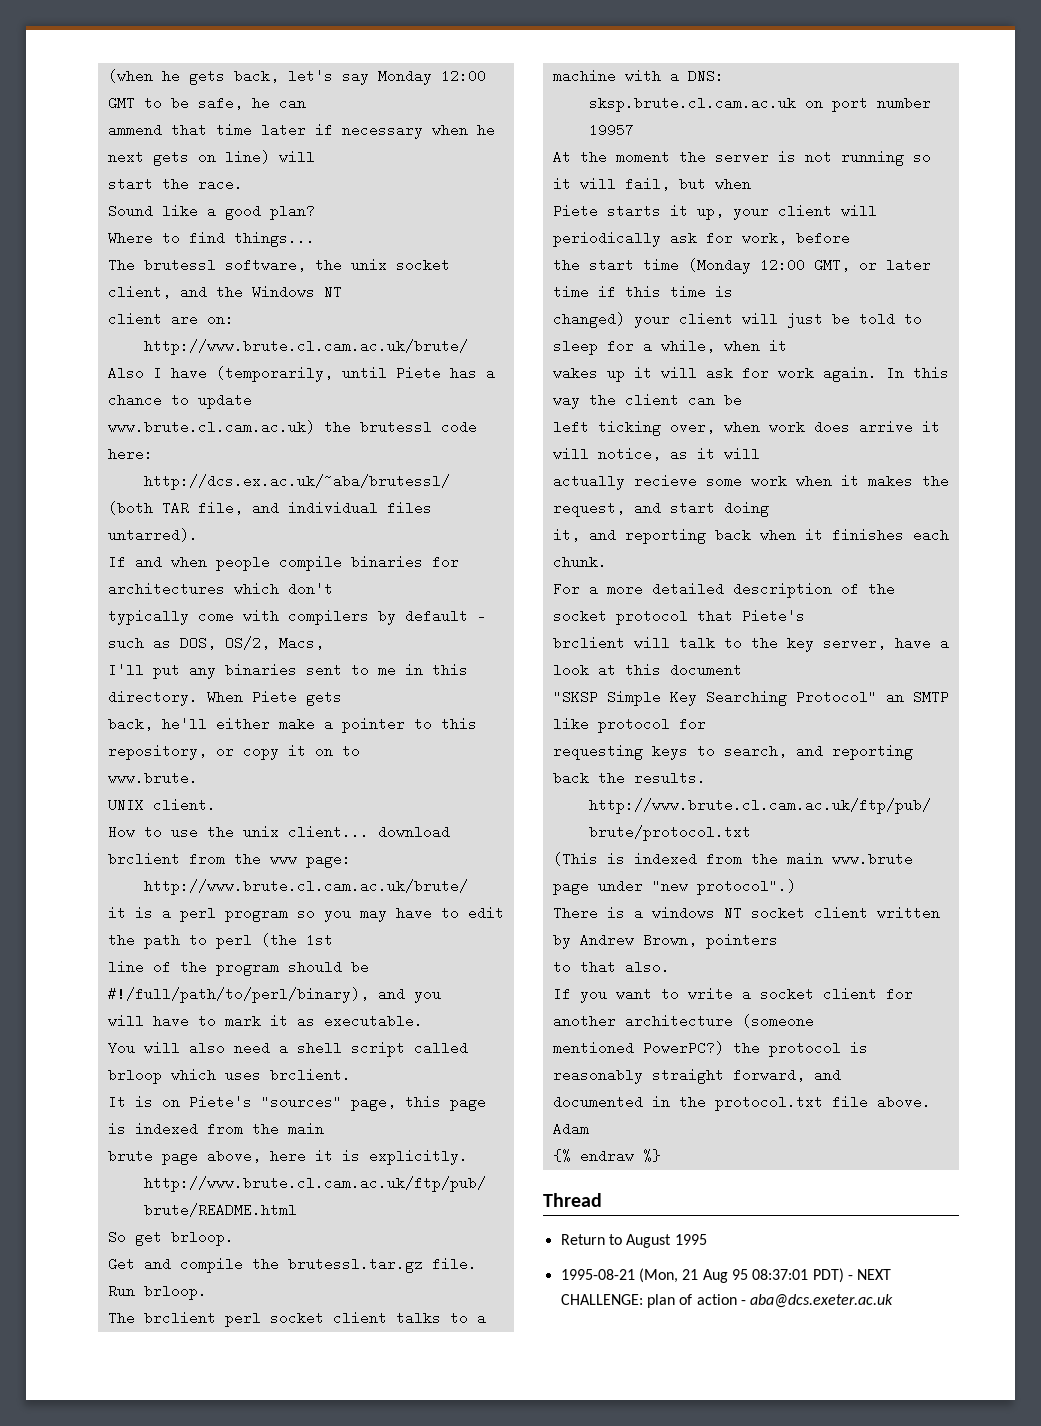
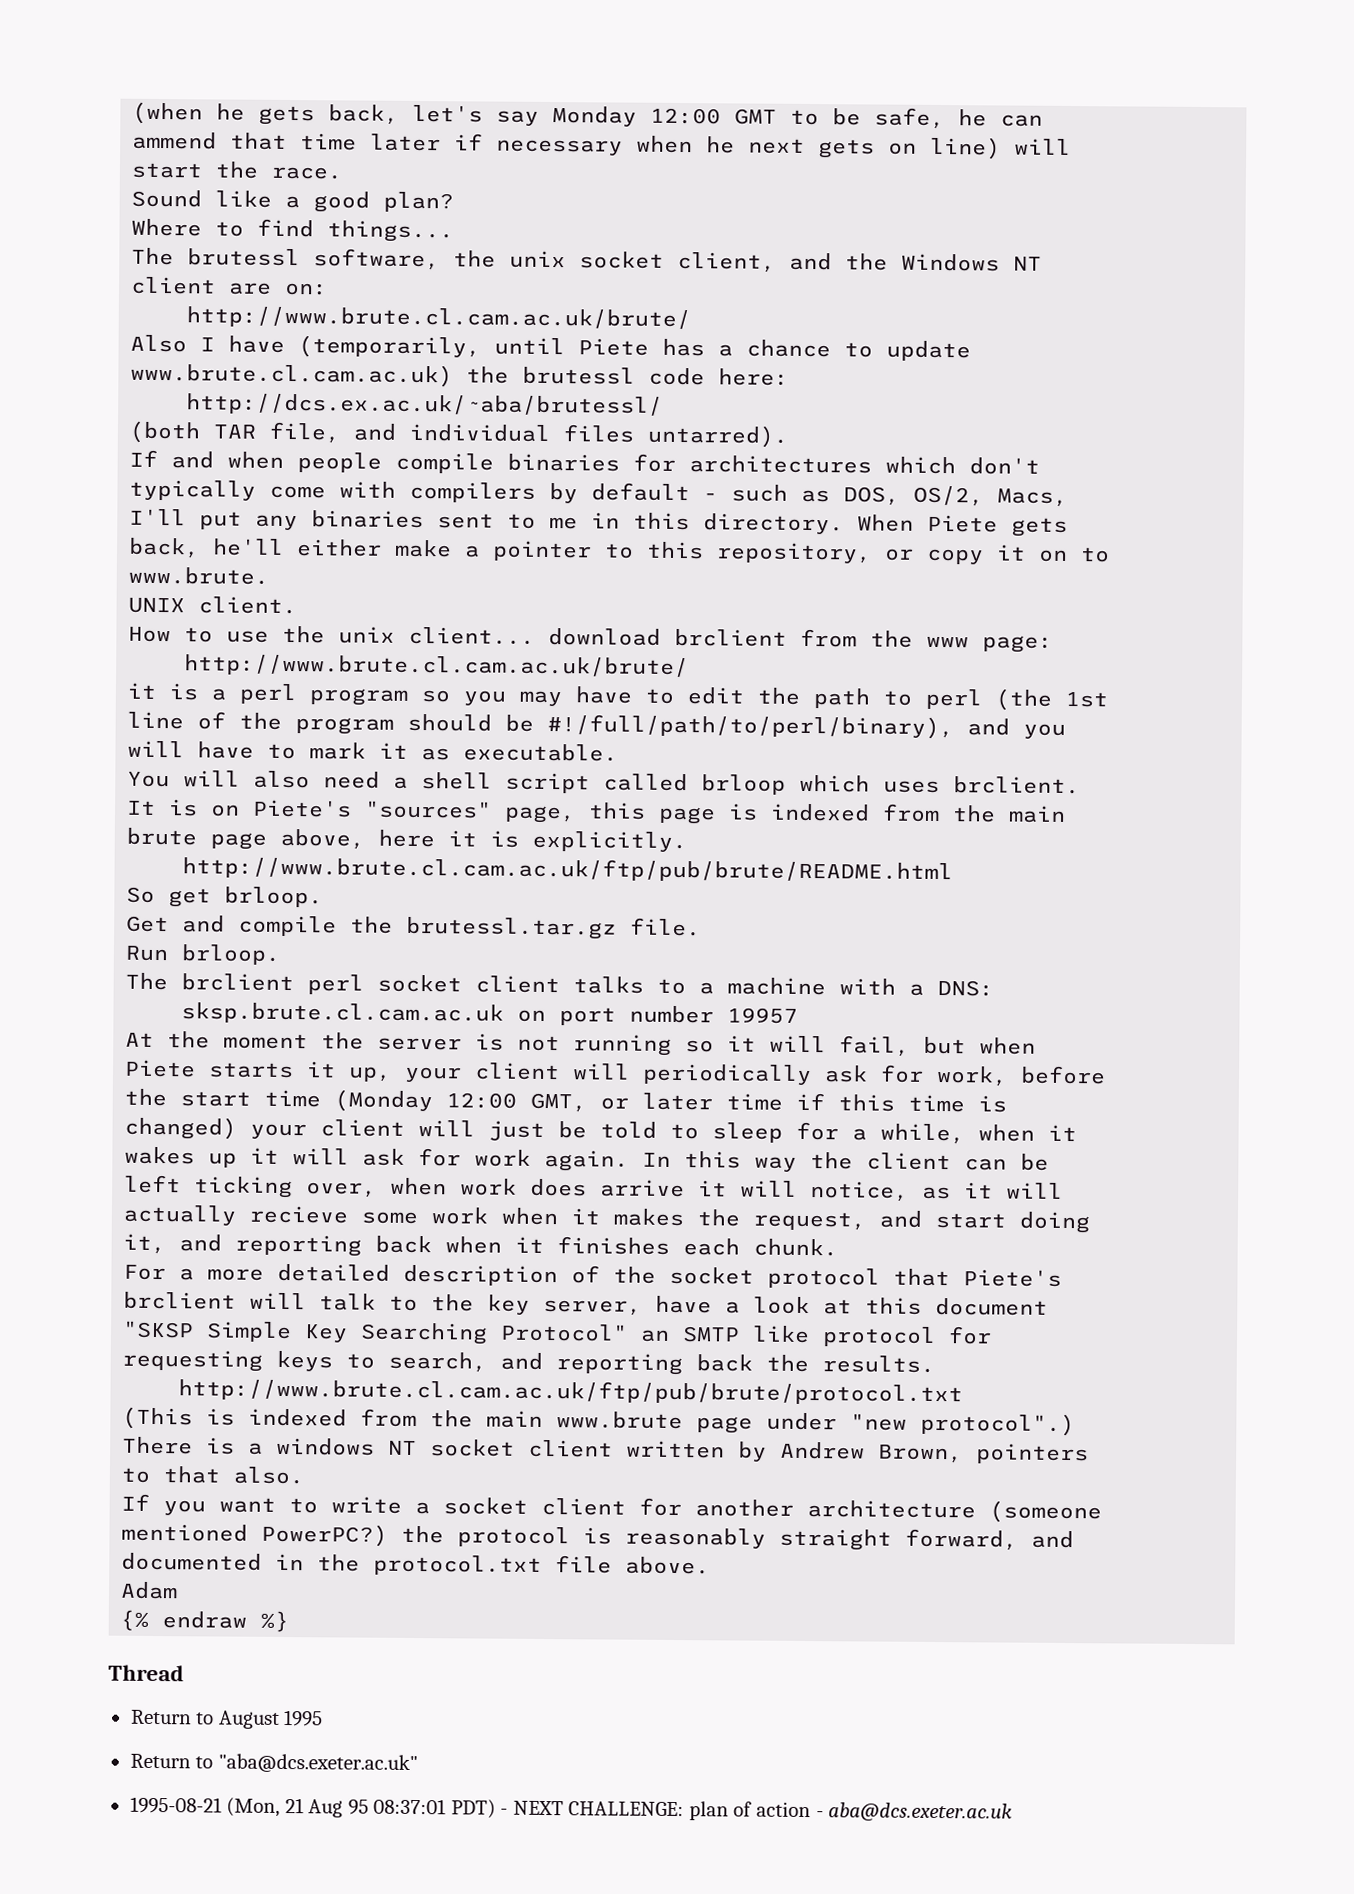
(707, 1239) none -> [129,1753,418,1774] // Return to "aba@dcs.exeter.ac.uk"

